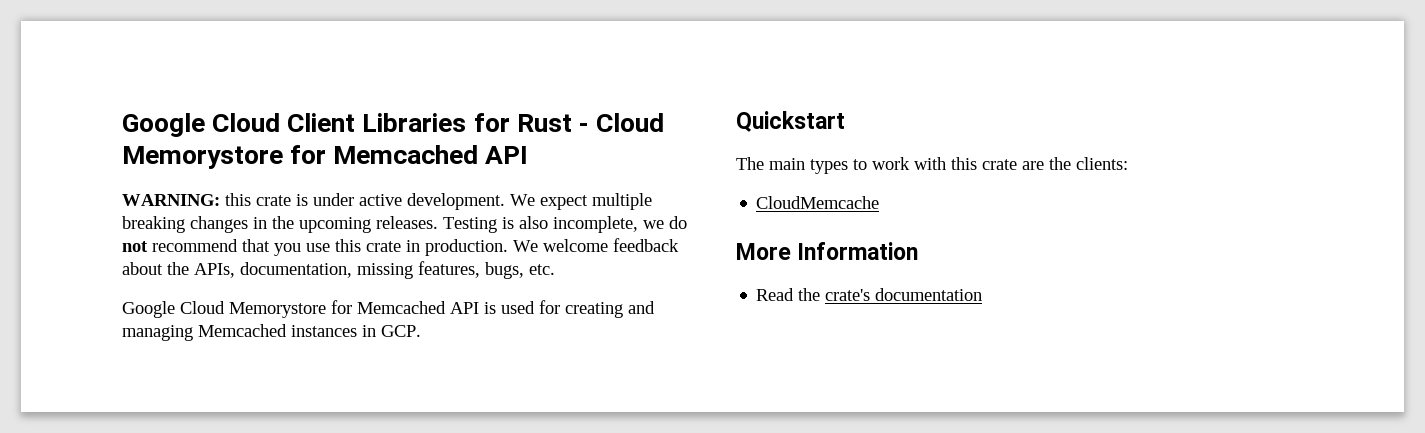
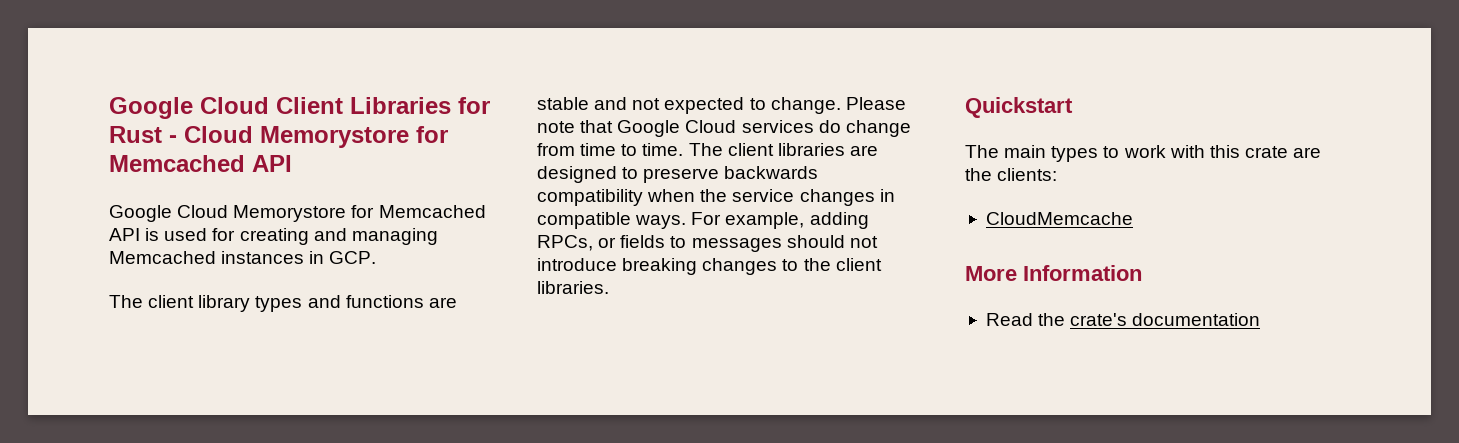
[122,193,652,210] [122,216,687,233] [122,238,679,256] [122,261,555,279] // WARNING: this crate is under active development. We expect multiple breaking changes in the upcoming releases. Testing is also incomplete, we do not recommend that you use this crate in production. We welcome feedback about the APIs, documentation, missing features, bugs, etc. -> (292, 163) none
(421, 331) none -> [109,295,457,312] [537,97,906,114] [537,120,911,137] [537,143,878,156] [537,166,819,183] [537,189,895,206] [537,212,869,229] [537,235,878,252] [537,258,882,275] [537,281,609,294] // The client library types and functions are stable and not expected to change. Please note that Google Cloud services do change from time to time. The client libraries are designed to preserve backwards compatibility when the service changes in compatible ways. For example, adding RPCs, or fields to messages should not introduce breaking changes to the client libraries.

